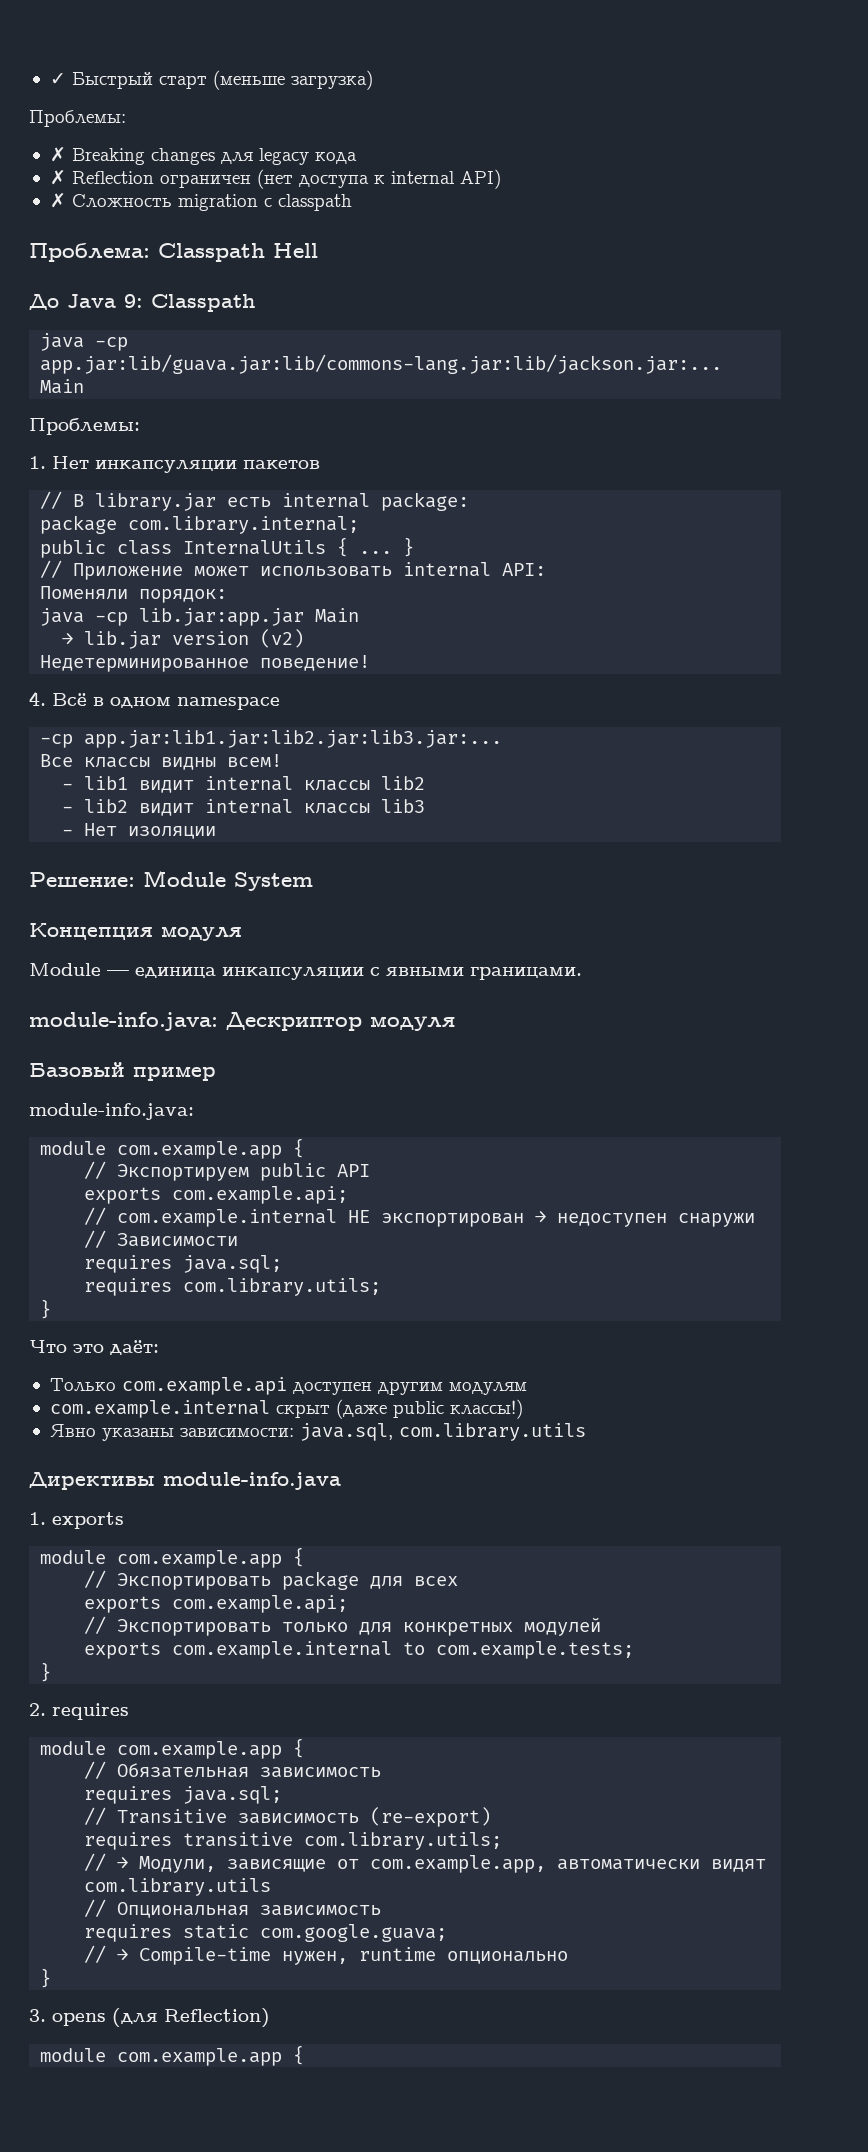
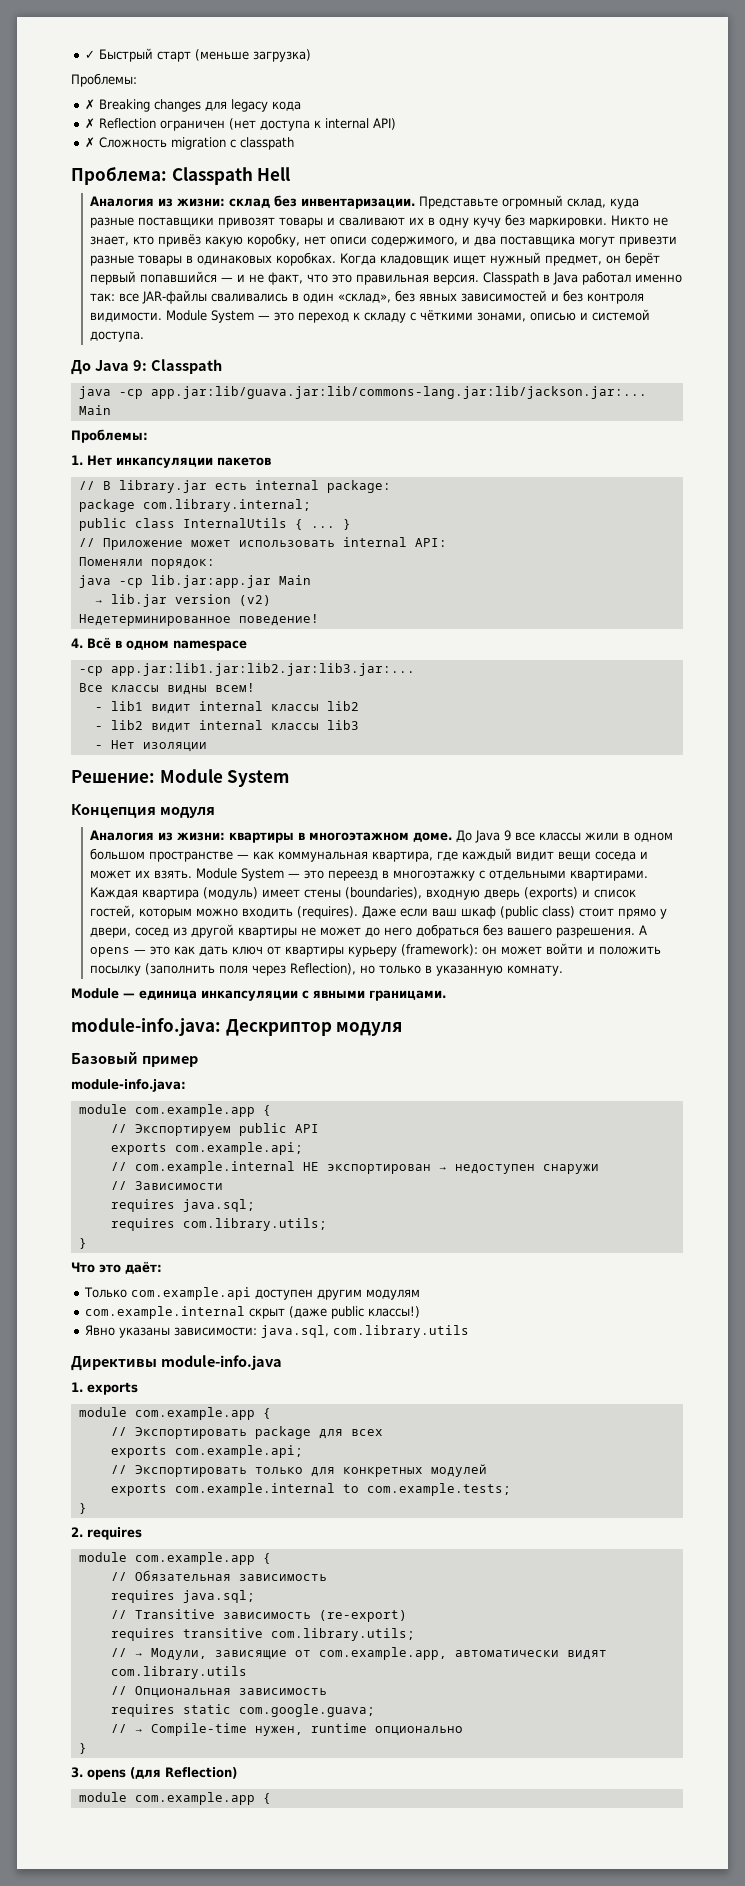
(318, 250) none -> [90,195,640,209] [90,214,669,228] [90,233,678,247] [90,252,661,266] [90,271,683,285] [90,290,645,304] [90,309,651,323] [90,331,145,342] // Аналогия из жизни: склад без инвентаризации. Представьте огромный склад, куда разные поставщики привозят товары и сваливают их в одну кучу без маркировки. Никто не знает, кто привёз какую коробку, нет описи содержимого, и два поставщика могут привезти разные товары в одинаковых коробках. Когда кладовщик ищет нужный предмет, он берёт первый попавшийся — и не факт, что это правильная версия. Classpath в Java работал именно так: все JAR-файлы сваливались в один «склад», без явных зависимостей и без контроля видимости. Module System — это переход к складу с чёткими зонами, описью и системой доступа.
(242, 934) none -> [90,830,674,843] [90,848,649,862] [90,868,649,881] [90,887,637,900] [90,905,668,919] [90,924,648,938] [90,943,662,957] [90,963,564,976] // Аналогия из жизни: квартиры в многоэтажном доме. До Java 9 все классы жили в одном большом пространстве — как коммунальная квартира, где каждый видит вещи соседа и может их взять. Module System — это переезд в многоэтажку с отдельными квартирами. Каждая квартира (модуль) имеет стены (boundaries), входную дверь (exports) и список гостей, которым можно входить (requires). Даже если ваш шкаф (public class) стоит прямо у двери, сосед из другой квартиры не может до него добраться без вашего разрешения. А opens — это как дать ключ от квартиры курьеру (framework): он может войти и положить посылку (заполнить поля через Reflection), но только в указанную комнату.

